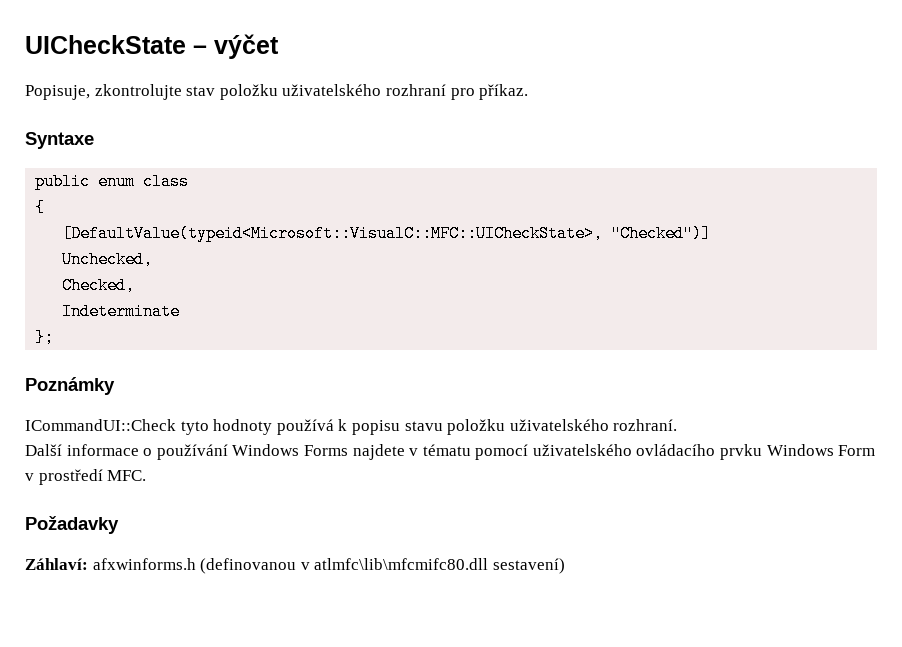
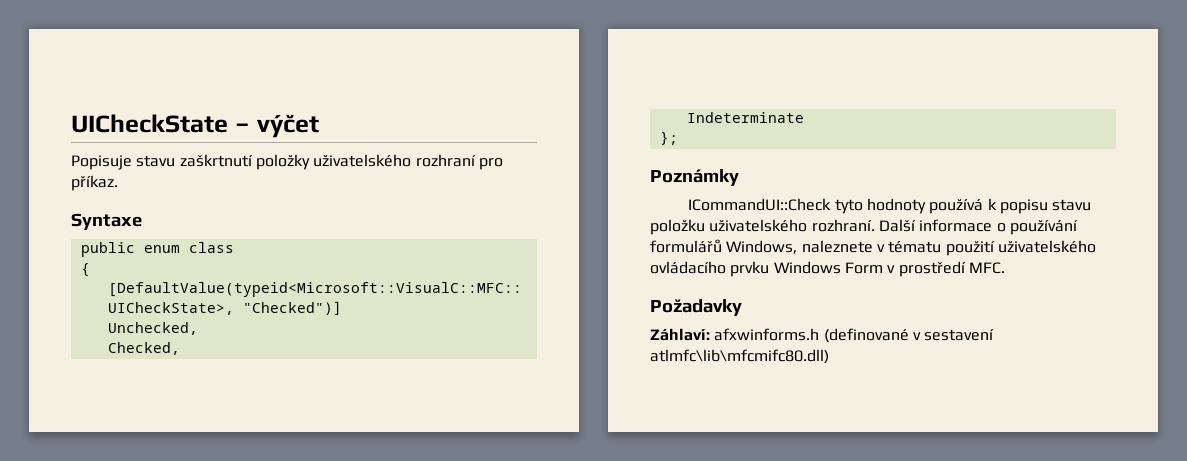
[25,84,278,100] Popisuje, zkontrolujte stav položku -> [71,154,310,170] Popisuje stavu zaškrtnutí položky
(678, 425) // -> (875, 225) none
[232,444,405,460] Windows Forms najdete -> [650,239,873,254] formulářů Windows, naleznete
[475,444,529,460] pomocí -> [945,241,995,256] použití
[200,558,565,574] (definovanou v atlmfc\lib\mfcmifc80.dll sestavení) -> [823,328,995,343] [650,349,829,364] (definované v sestavení atlmfc\lib\mfcmifc80.dll)

